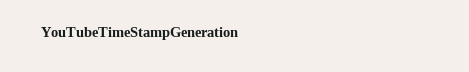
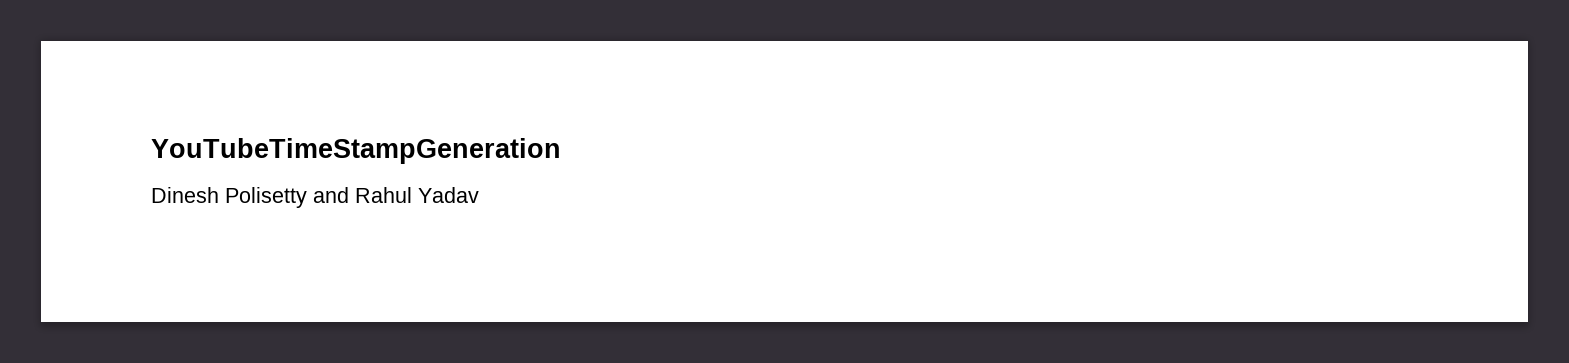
(238, 33) none -> [151,187,479,208] // Dinesh Polisetty and Rahul Yadav

